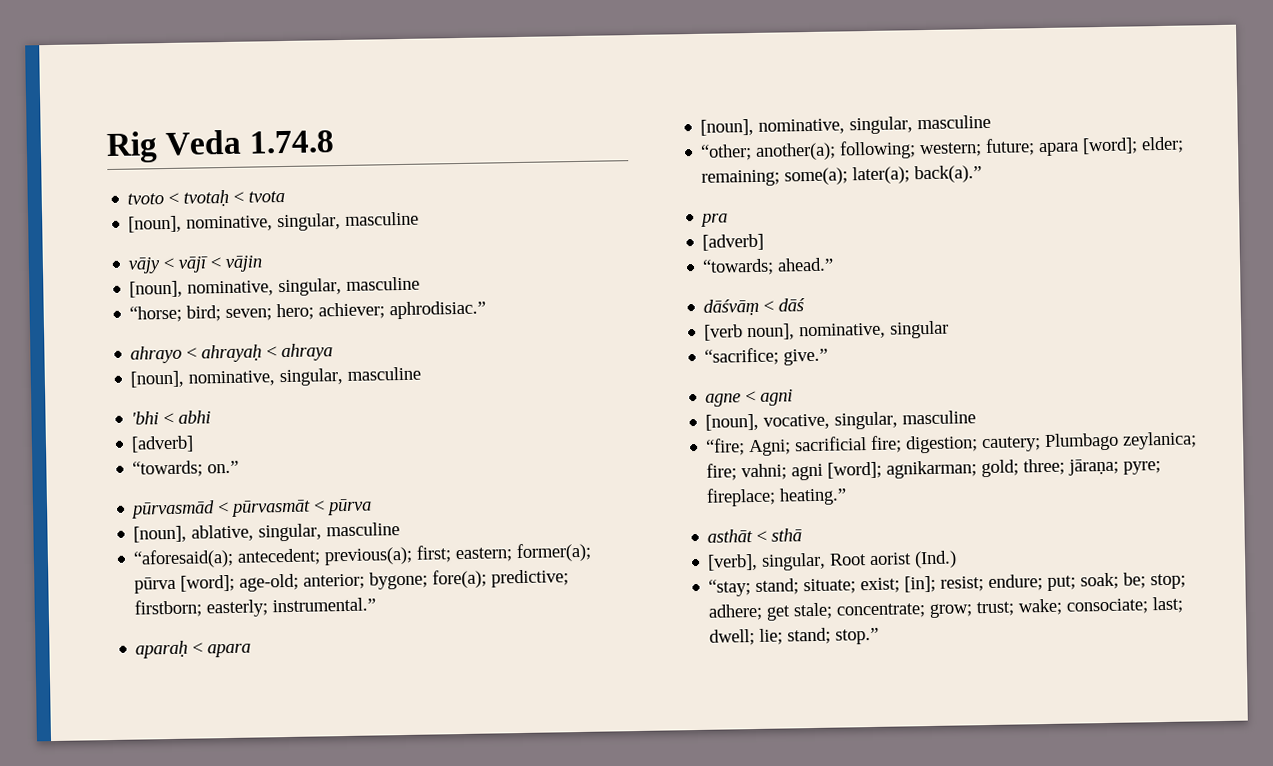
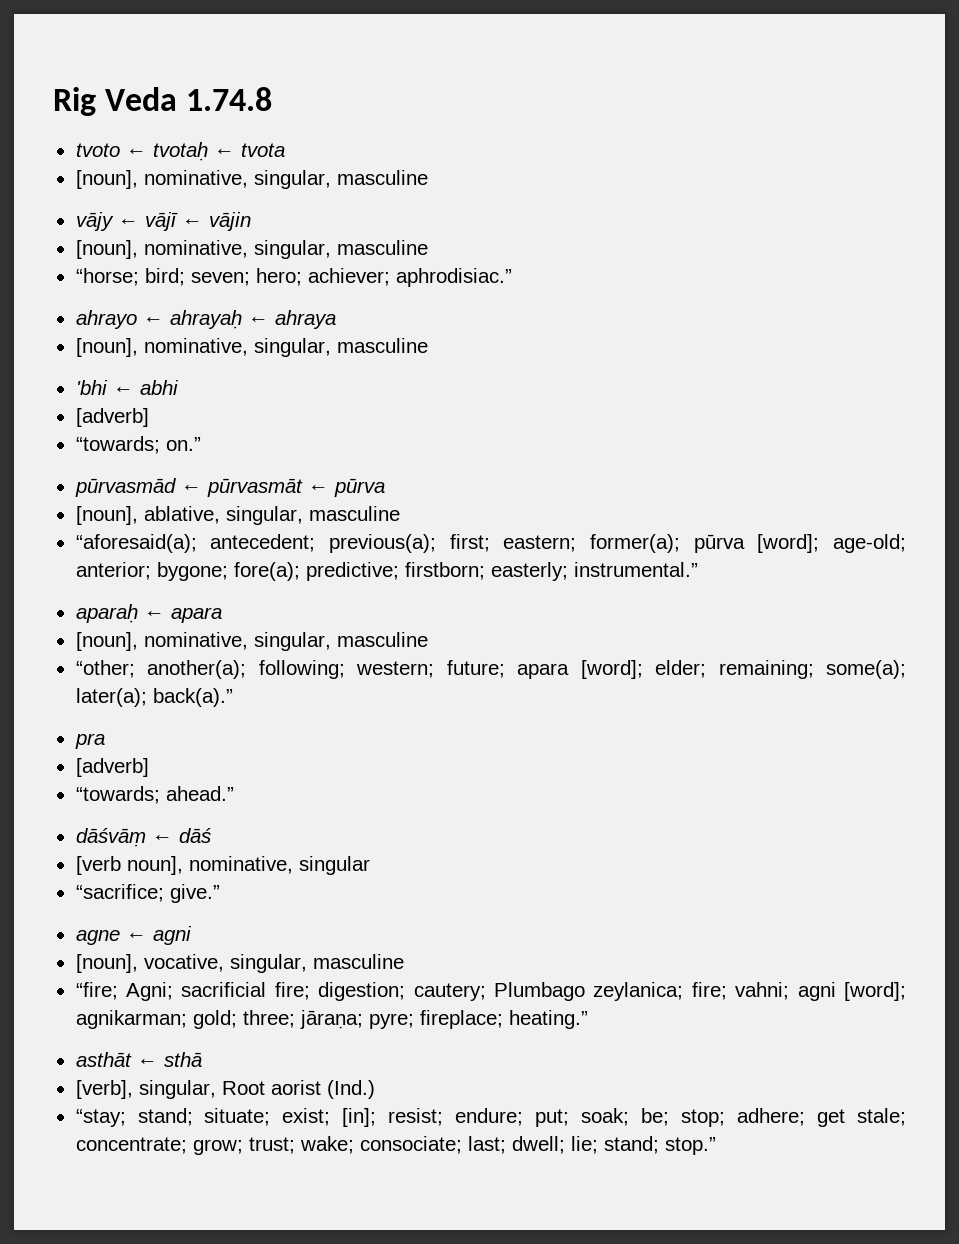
[168,189,245,207] < tvotaḥ < -> [125,142,235,161] ← tvotaḥ ←
[163,256,222,273] < vājī < -> [117,212,203,231] ← vājī ←
[186,344,278,363] < ahrayaḥ < -> [142,310,269,329] ← ahrayaḥ ←
[163,412,175,425] < -> [112,386,134,395] ←
[217,499,326,517] < pūrvasmāt < -> [180,478,329,497] ← pūrvasmāt ←
[192,642,204,654] < -> [143,610,165,619] ←
[763,300,775,312] < -> [151,834,173,843] ←
[745,390,757,403] < -> [125,932,147,941] ←
[756,530,768,542] < -> [136,1058,158,1067] ←

